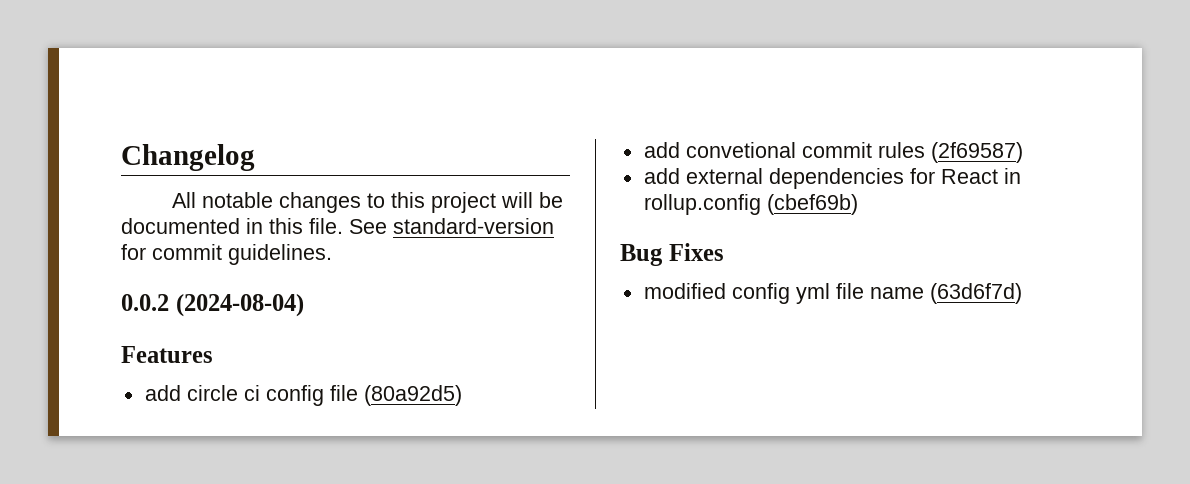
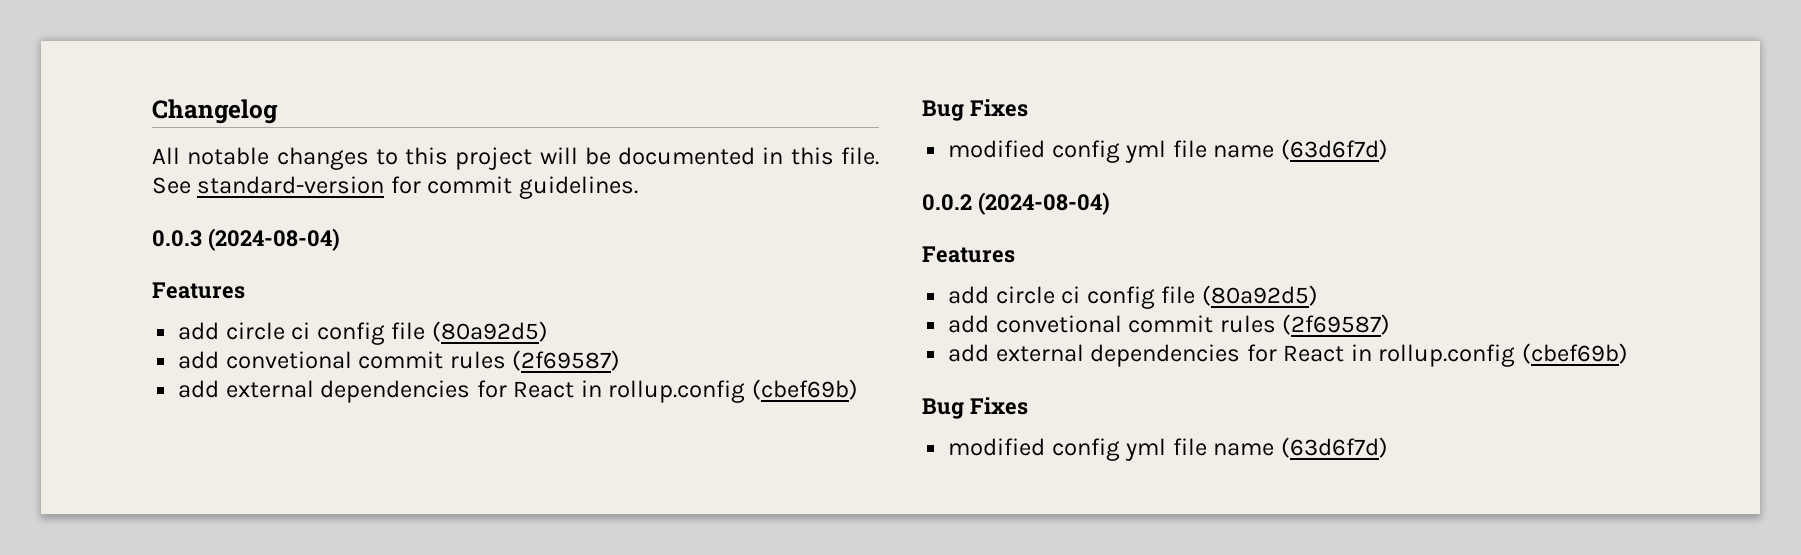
(332, 254) none -> [152,228,340,251] [152,282,245,299] [178,321,548,345] [178,350,621,371] [178,379,858,403] [922,99,1028,121] [948,139,1388,163] // 0.0.3 (2024-08-04) // Features // add circle ci config file (80a92d5) // add convetional commit rules (2f69587) // add external dependencies for React in rollup.config (cbef69b) // Bug Fixes // modified config yml file name (63d6f7d)

